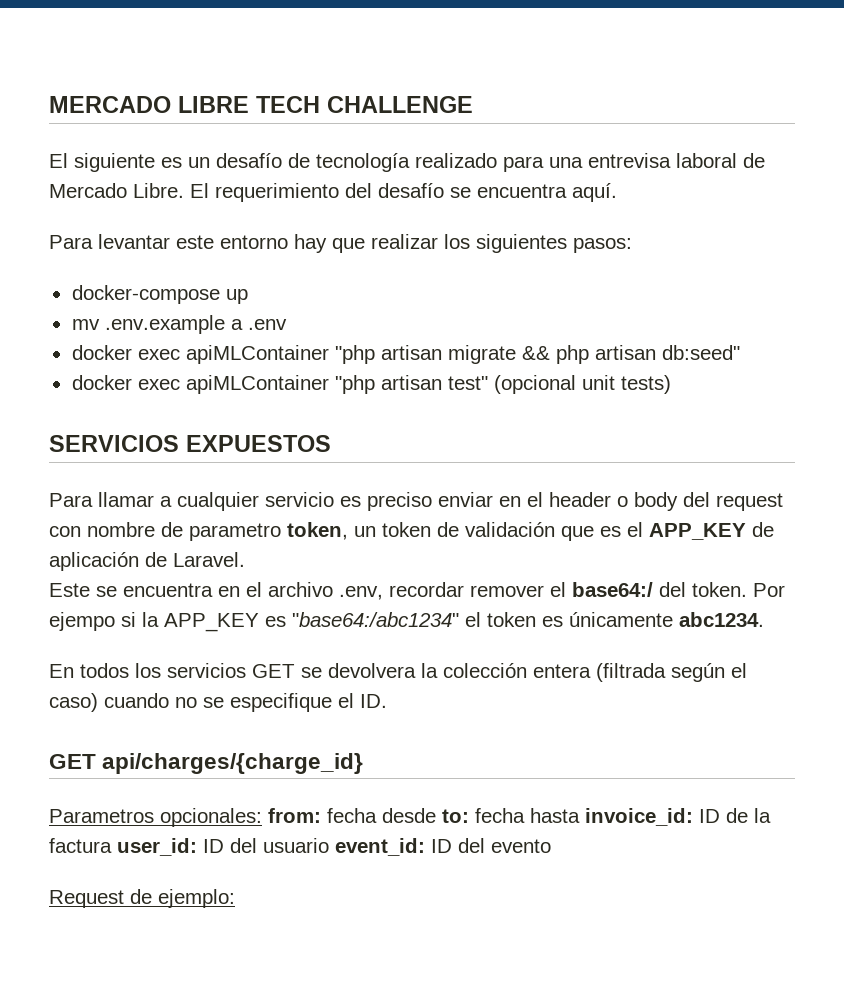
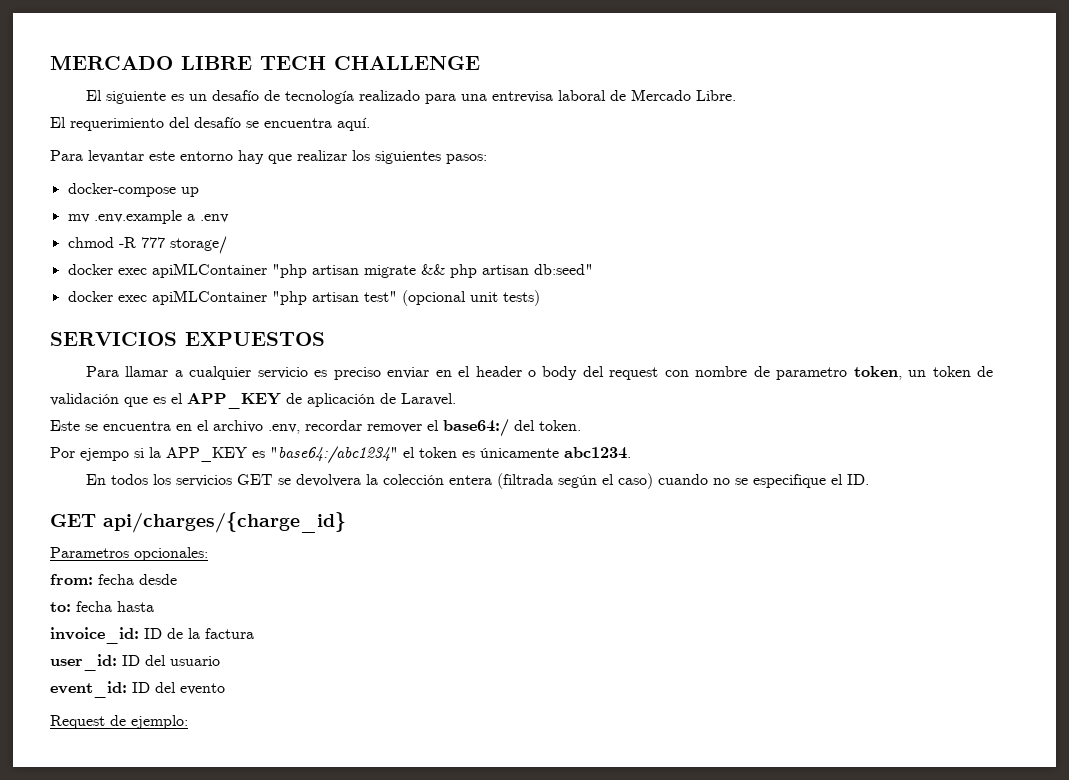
(184, 190) none -> (736, 95) //
(287, 324) none -> [67,236,227,254] // chmod -R 777 storage/
(747, 589) none -> (581, 425) //
(262, 817) none -> (208, 554) //
(436, 815) none -> (177, 579) //
(580, 815) none -> (154, 606) //
(112, 845) none -> (254, 633) //
(329, 845) none -> (220, 661) //

